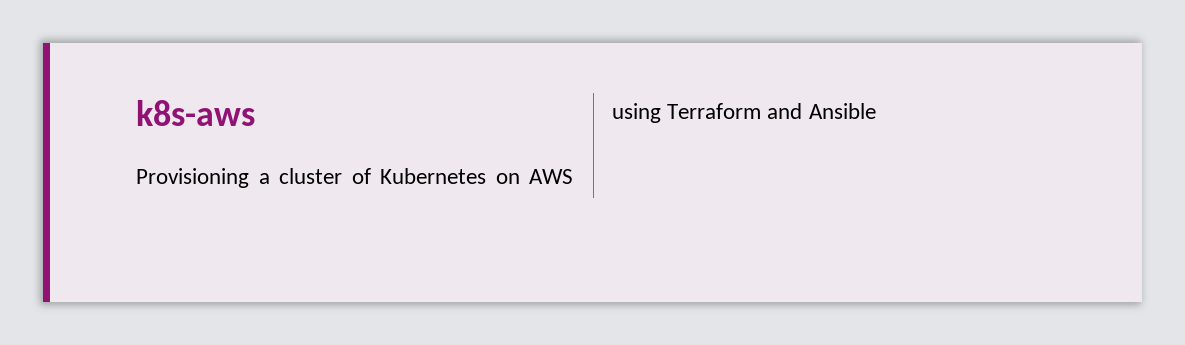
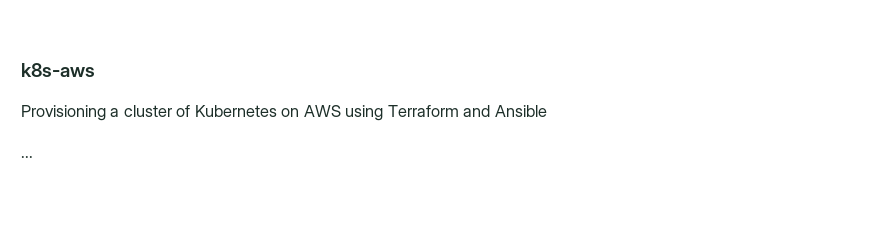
(876, 111) none -> [21,156,33,158] // ...

